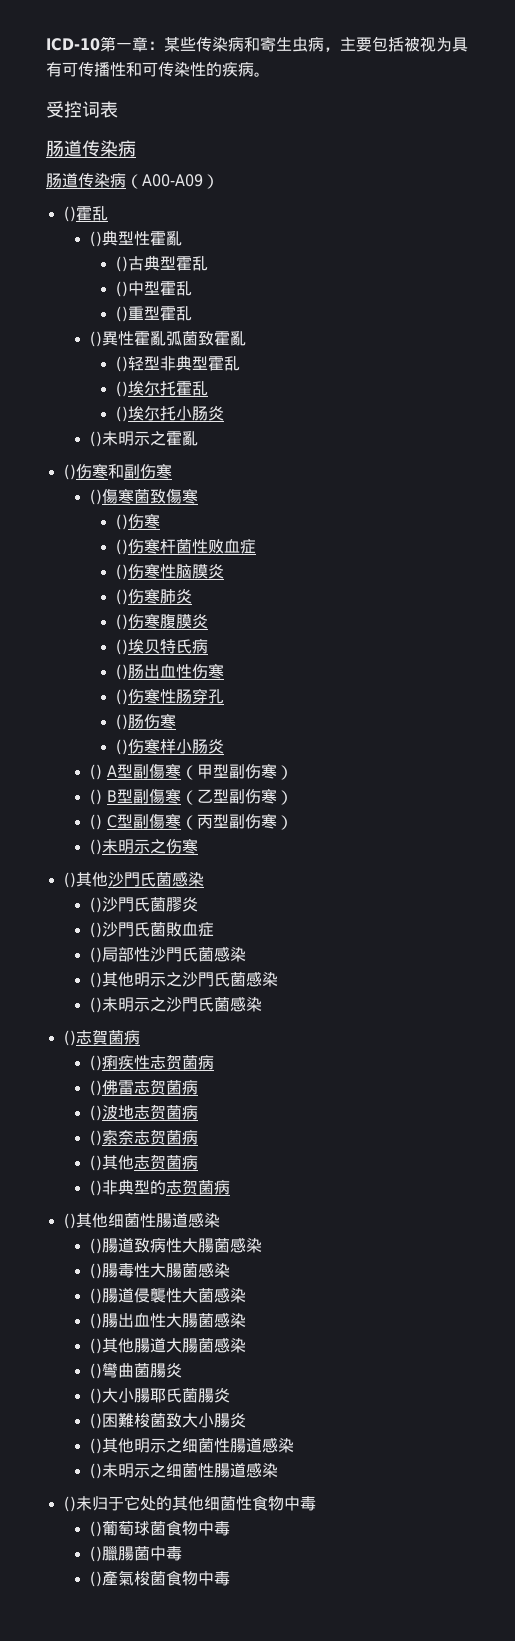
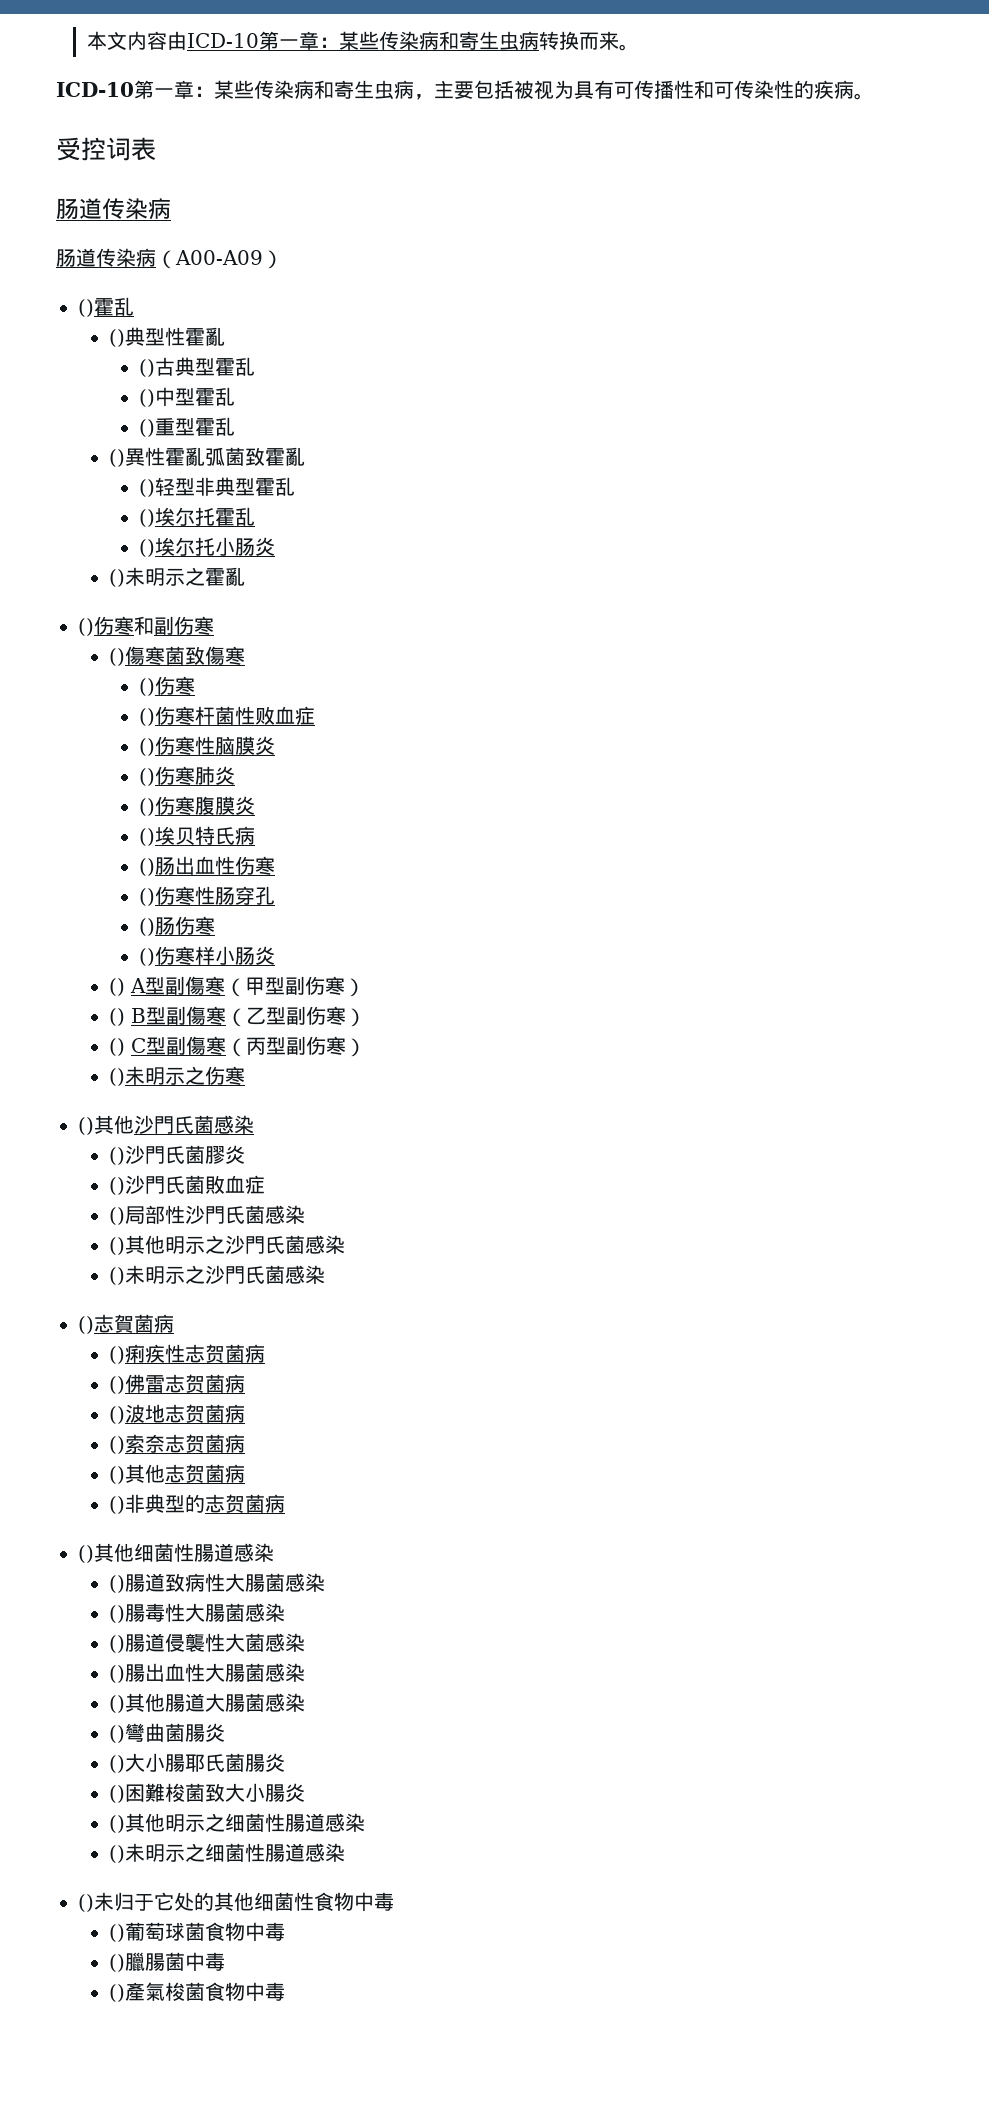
(46, 44) none -> [86,31,639,51] 本文内容由ICD-10第一章：某些传染病和寄生虫病转换而来。 //

